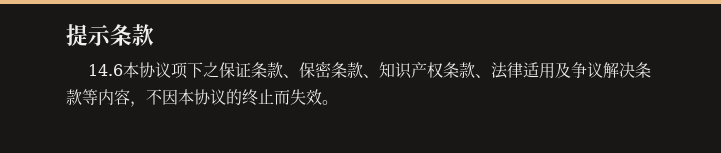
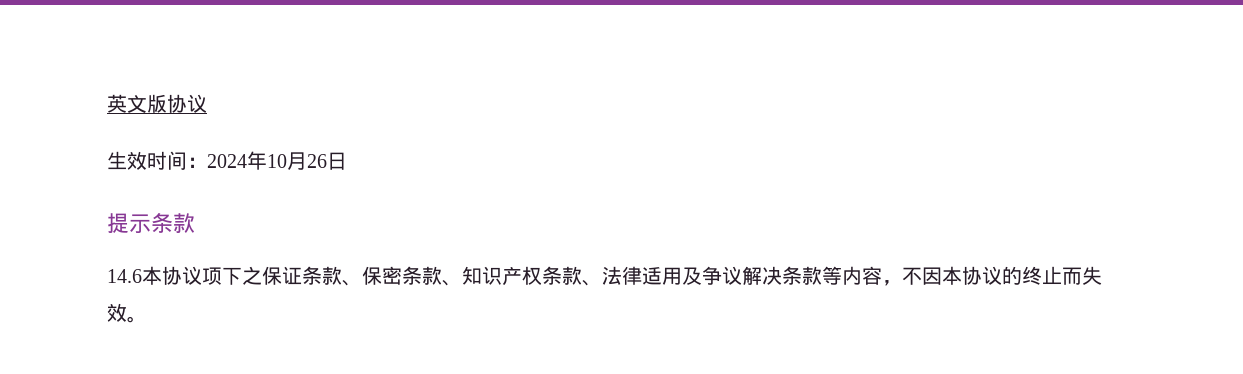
(66, 35) none -> [107,94,207,113] [107,151,347,170] 英文版协议 // 生效时间：2024年10月26日 //

